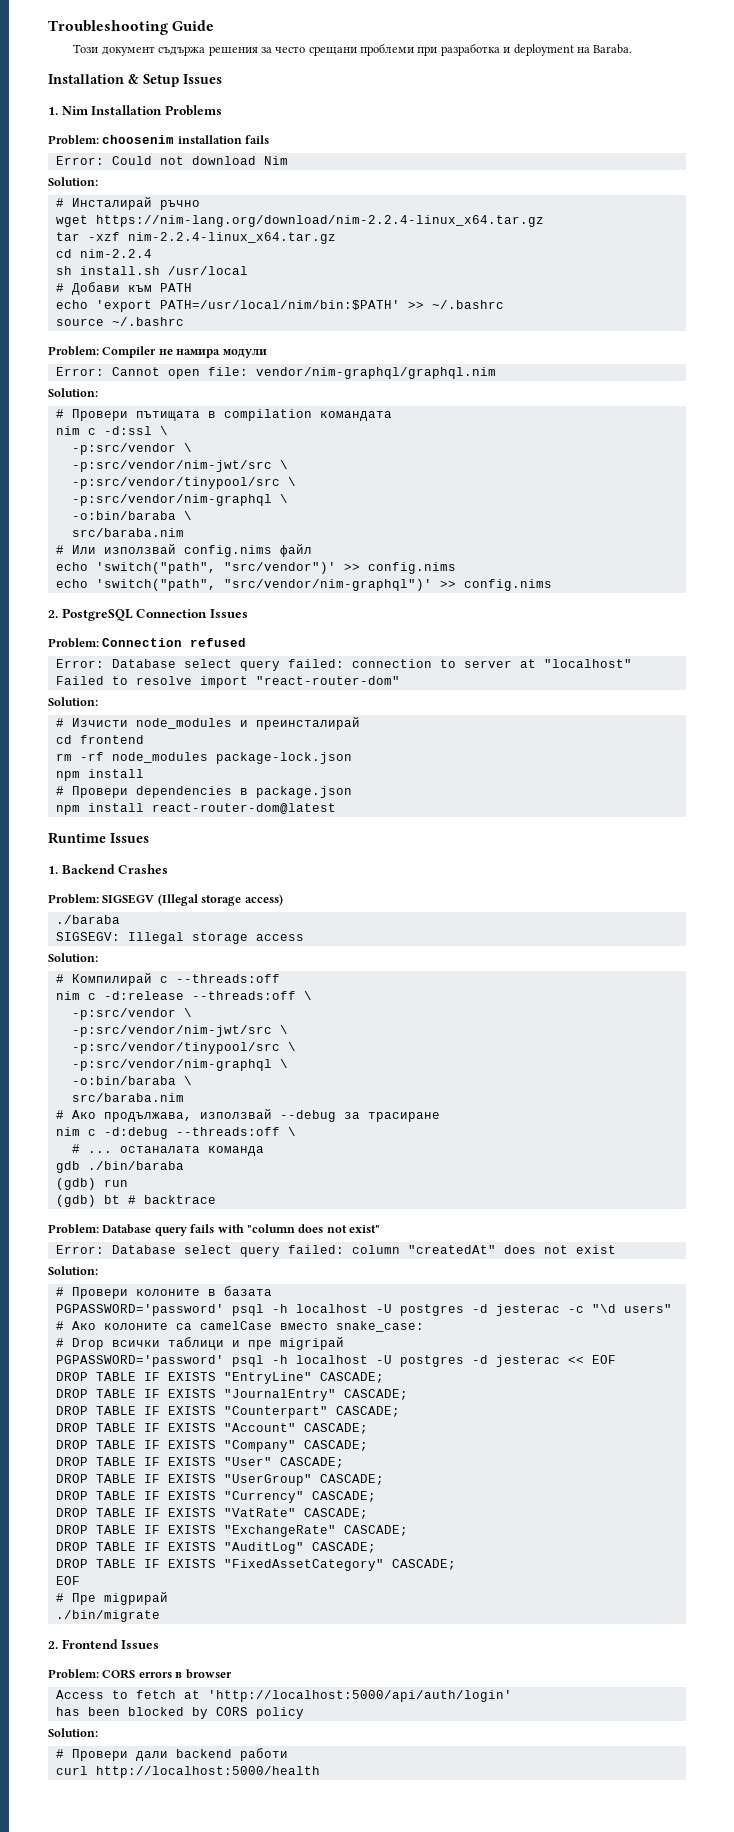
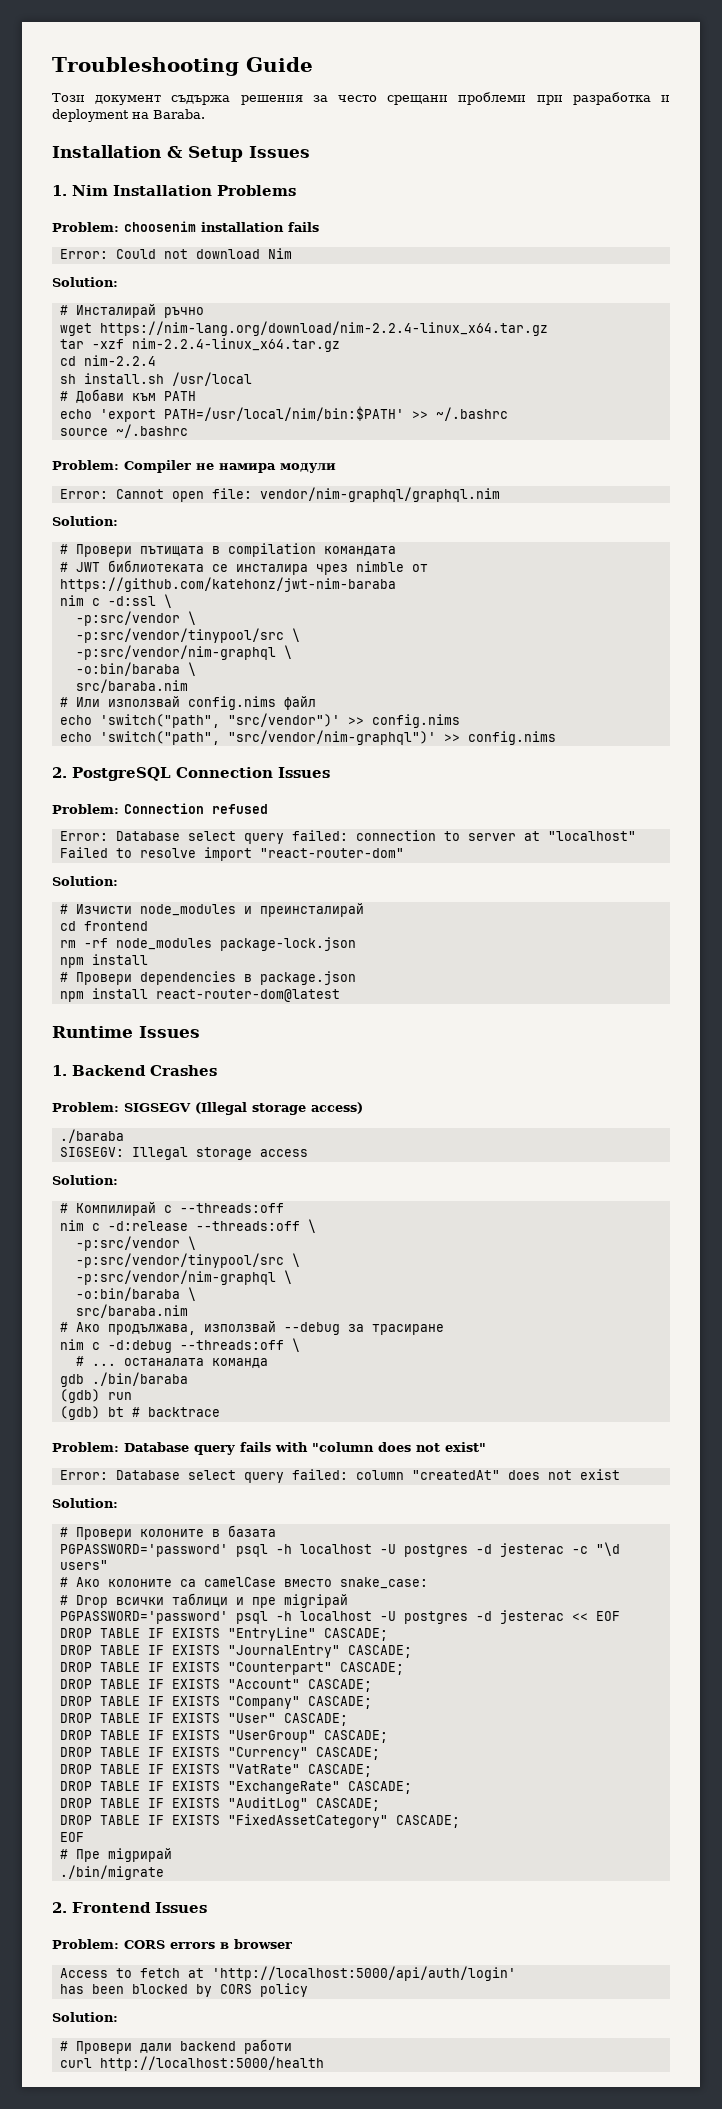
(392, 416) none -> [59,560,428,575] [59,577,396,592] // # JWT библиотеката се инсталира чрез nimble от https://github.com/katehonz/jwt-nim-baraba
[71,460,288,472] // -p:src/vendor/nim-jwt/src \ -> (196, 618) none
[71,1025,288,1037] // -p:src/vendor/nim-jwt/src \ -> (196, 1243) none

